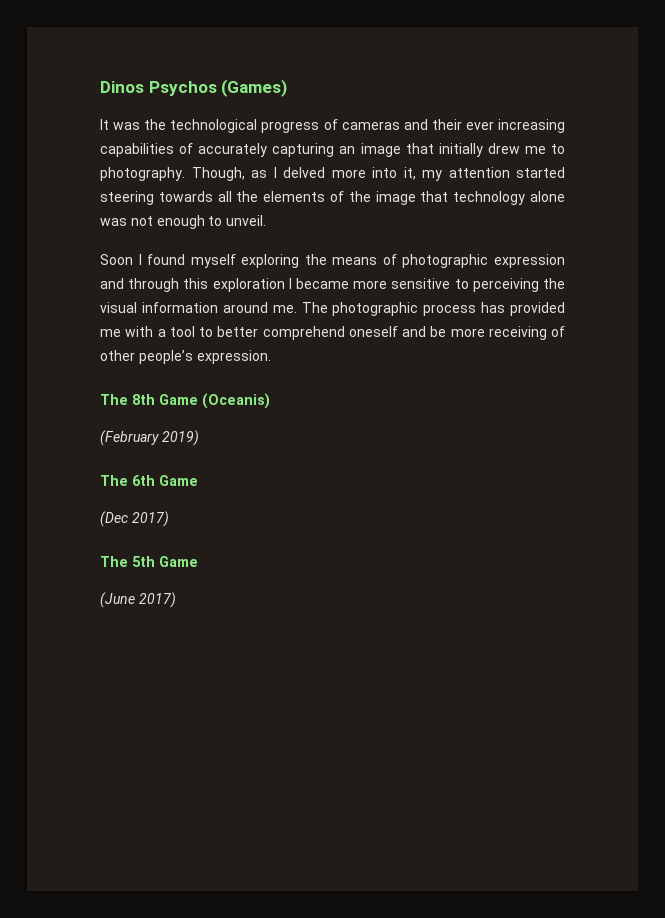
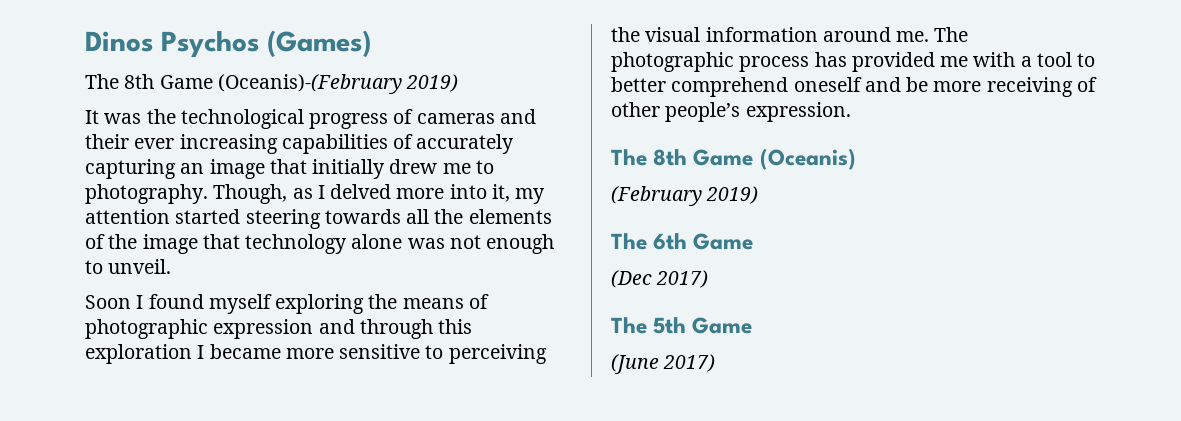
(288, 88) none -> [85,74,459,94] // The 8th Game (Oceanis)-(February 2019)

